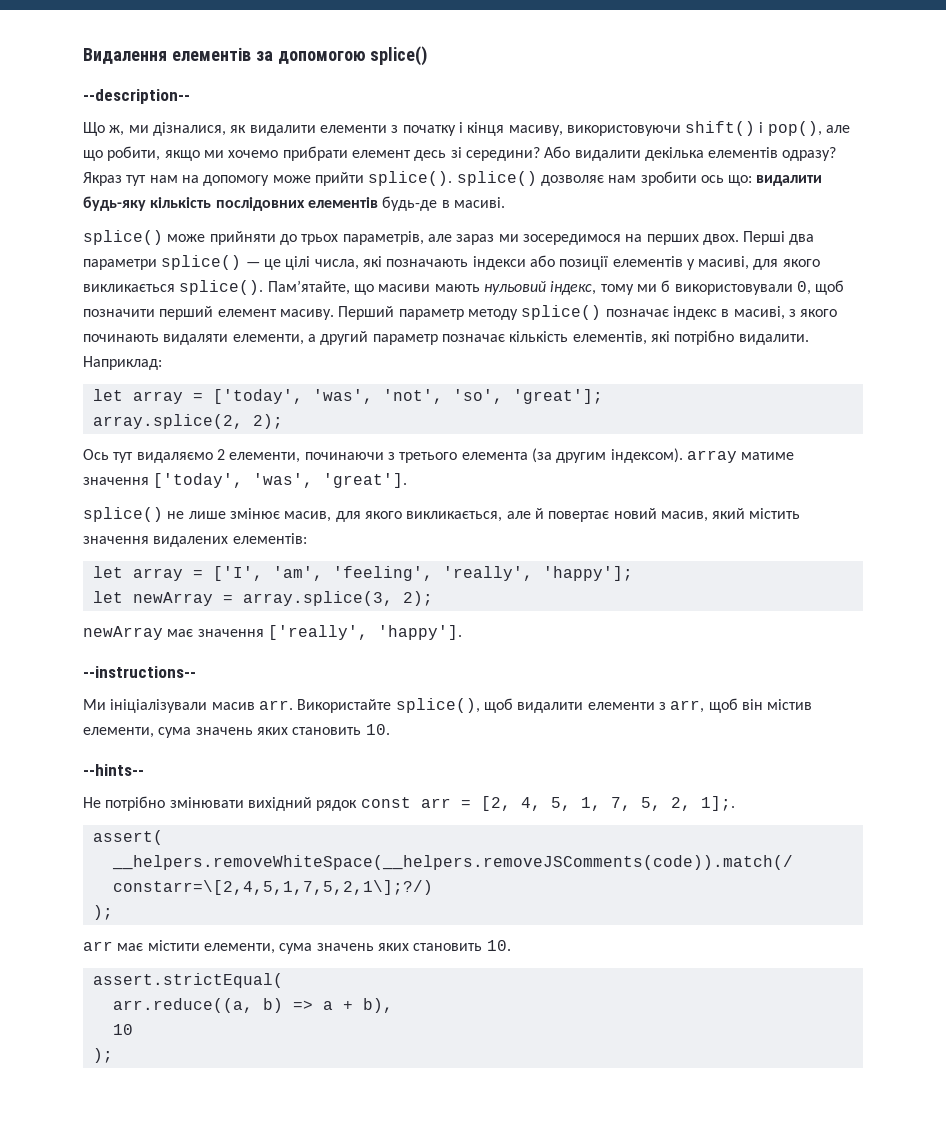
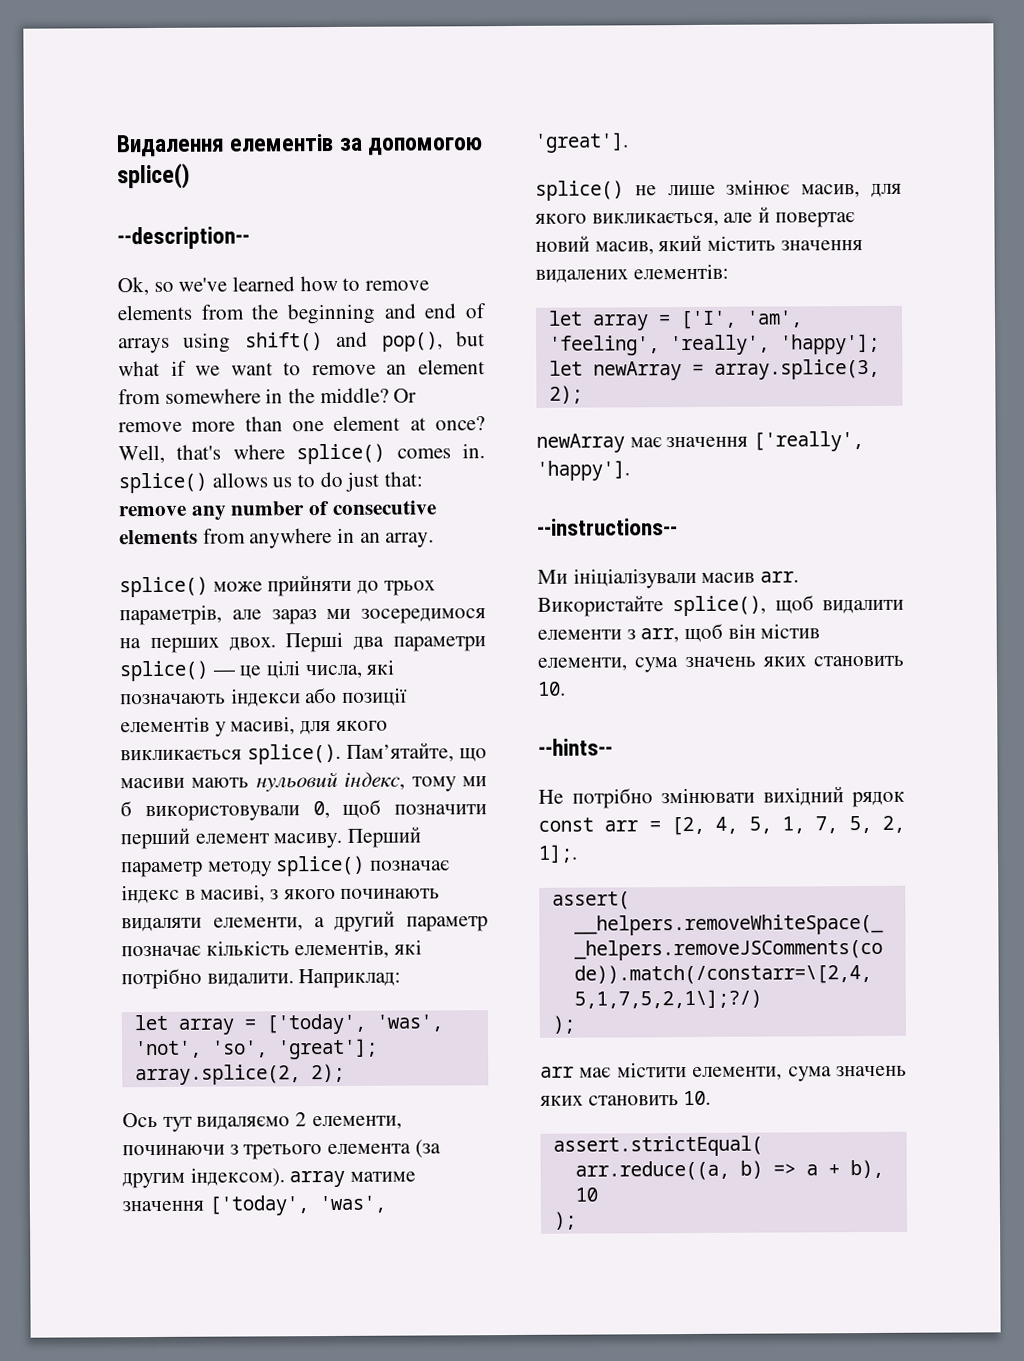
[83,121,851,136] [83,146,837,161] [83,171,823,186] [83,196,505,211] Що ж, ми дізналися, як видалити елементи з початку і кінця масиву, використовуючи shift() і pop(), але що робити, якщо ми хочемо прибрати елемент десь зі середини? Або видалити декілька елементів одразу? Якраз тут нам на допомогу може прийти splice(). splice() дозволяє нам зробити ось що: видалити будь-яку кількість послідовних елементів будь-де в масиві. -> [117,275,430,296] [117,303,487,325] [118,331,485,354] [118,359,485,377] [118,387,418,405] [118,415,485,433] [118,443,485,465] [118,471,424,494] [119,500,437,521] [119,527,435,549] Ok, so we've learned how to remove elements from the beginning and end of arrays using shift() and pop(), but what if we want to remove an element from somewhere in the middle? Or remove more than one element at once? Well, that's where splice() comes in. splice() allows us to do just that: remove any number of consecutive elements from anywhere in an array.

